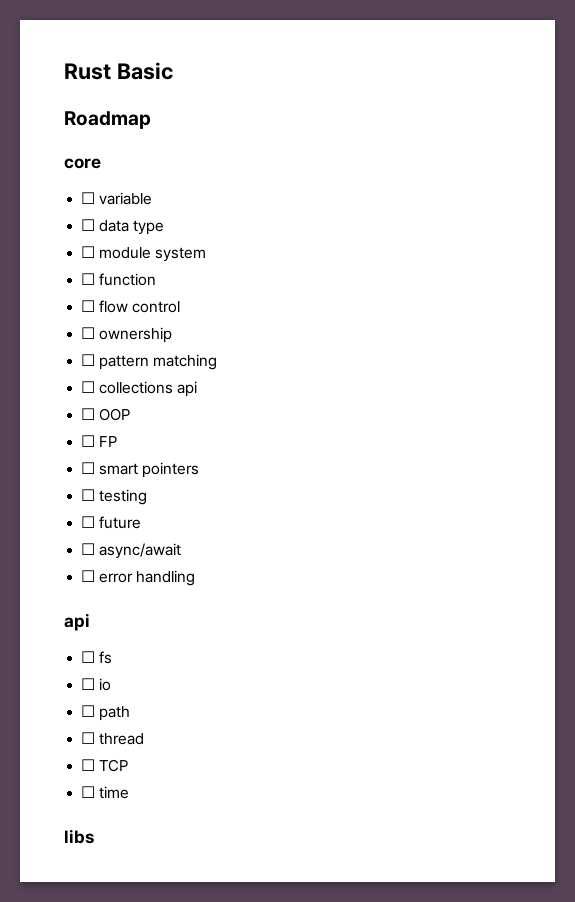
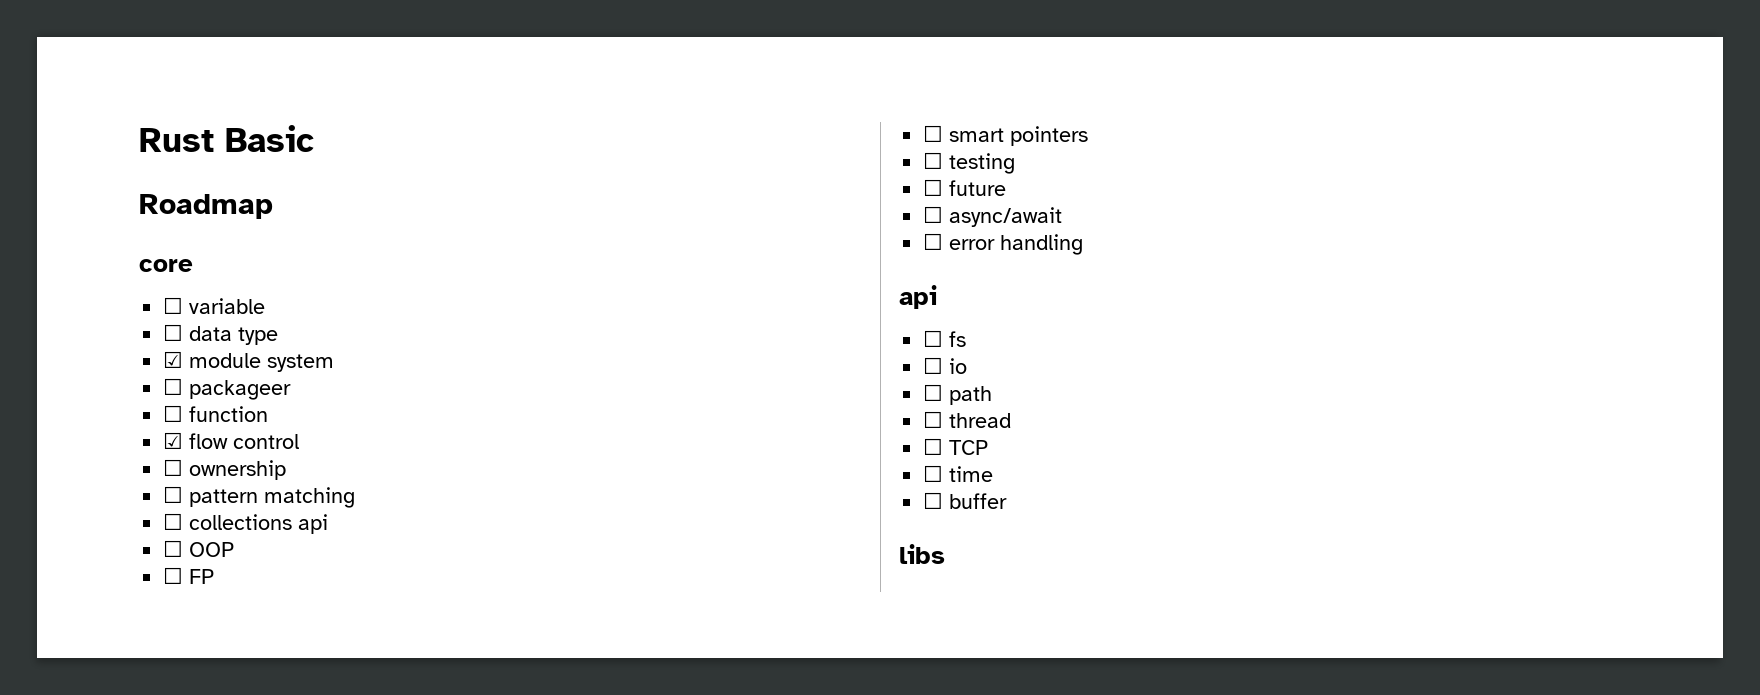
[81,246,96,258] ☐ -> [163,351,184,368] ☑
(207, 254) none -> [163,378,292,400] // ☐ packageer
[81,300,96,312] ☐ -> [163,432,184,449] ☑
(130, 792) none -> [923,492,1008,509] // ☐ buffer

